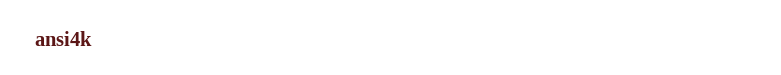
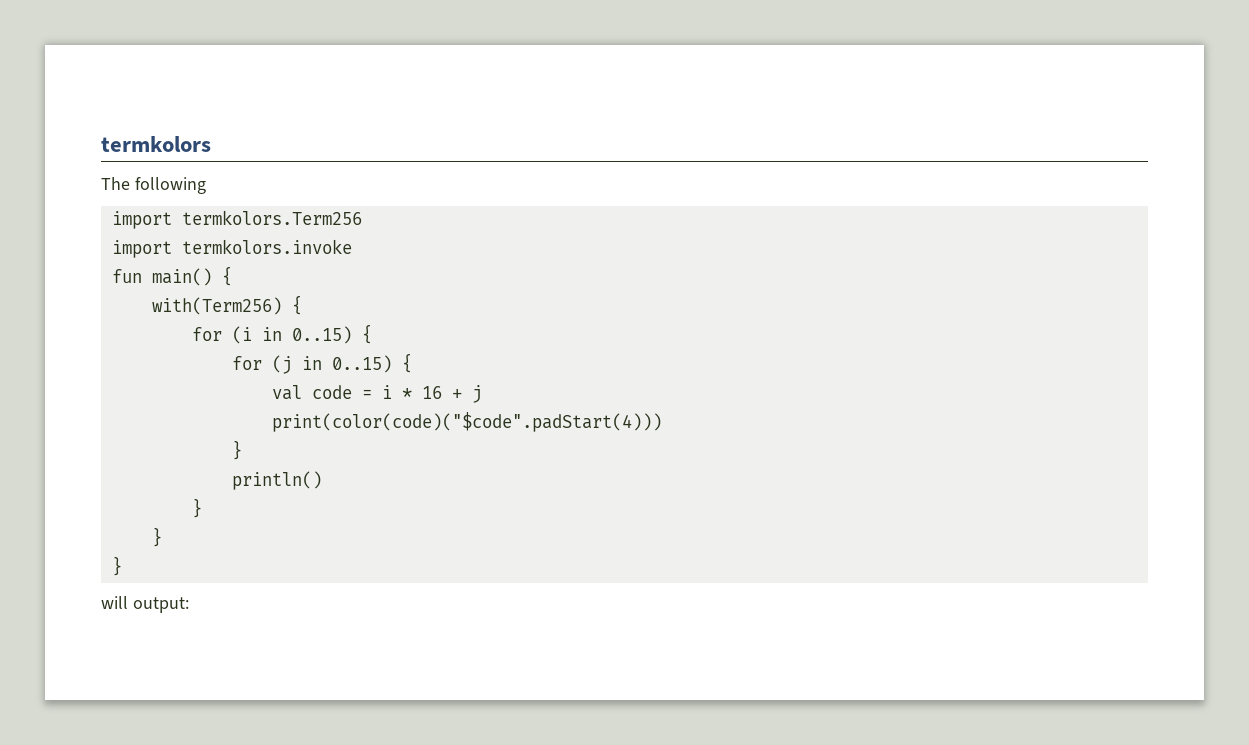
[35,31,92,46] ansi4k -> [101,136,211,152] [101,177,206,194] [111,210,362,229] [111,239,352,258] [111,266,232,286] [151,295,302,315] [191,324,372,344] [231,353,412,374] [271,385,482,403] [271,412,662,432] [231,440,242,460] [231,471,322,490] [191,498,202,518] [151,527,162,547] [111,556,122,576] [101,596,189,613] termkolors // The following // import termkolors.Term256 // import termkolors.invoke // fun main() { // with(Term256) { // for (i in 0..15) { // for (j in 0..15) { // val code = i * 16 + j // print(color(code)("$code".padStart(4))) // } // println() // } // } // } // will output:

